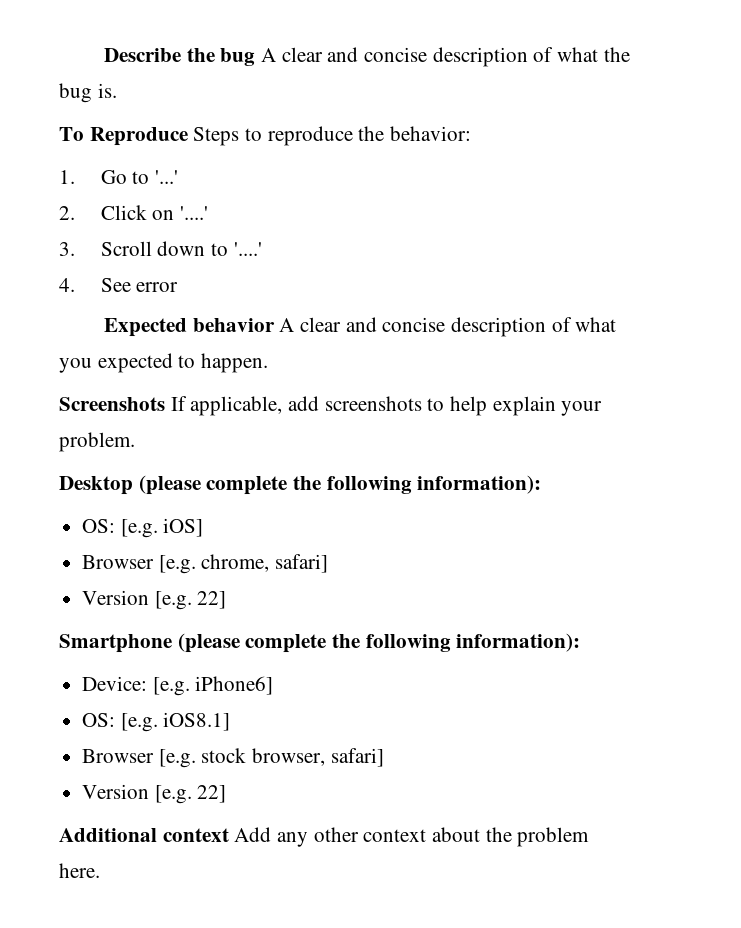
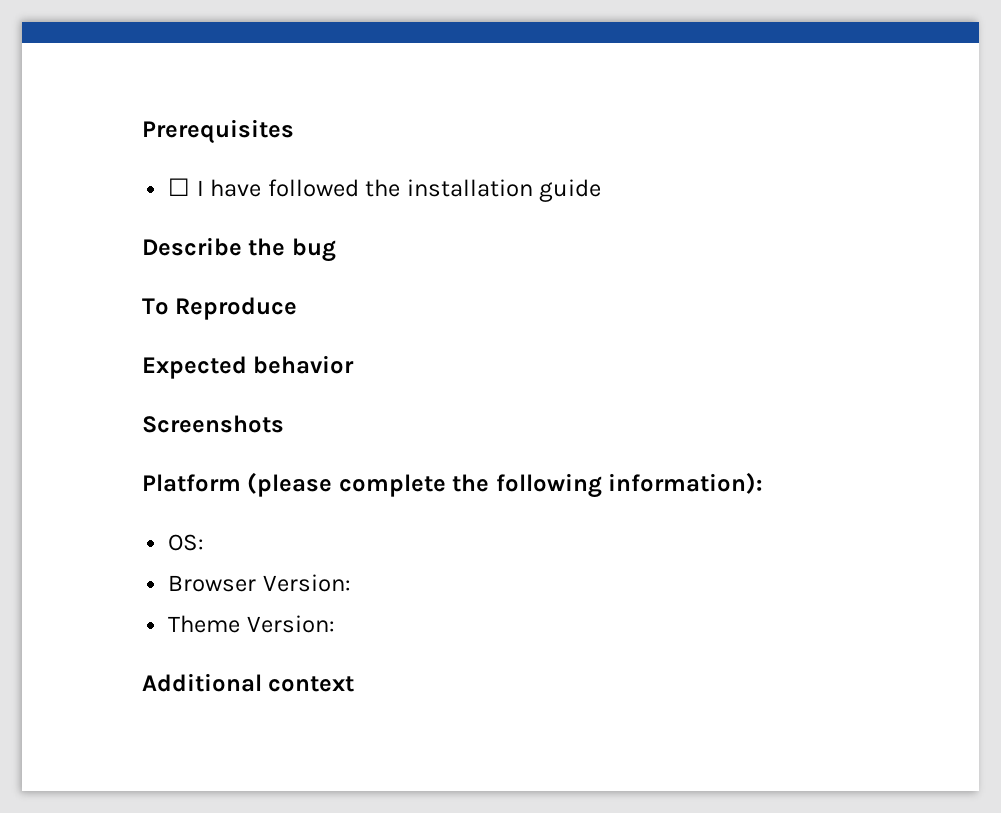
[104,47,630,67] [59,83,117,103] [59,126,472,146] [59,170,178,184] [59,205,208,220] [59,241,262,256] [59,278,179,292] [104,317,617,337] [59,353,269,373] [59,396,603,416] [59,432,135,452] [59,476,133,495] Describe the bug A clear and concise description of what the bug is. // To Reproduce Steps to reproduce the behavior: // 1. Go to '...' // 2. Click on '....' // 3. Scroll down to '....' // 4. See error // Expected behavior A clear and concise description of what you expected to happen. // Screenshots If applicable, add screenshots to help explain your problem. // Desktop -> [142,119,294,144] [168,178,602,202] [142,237,336,262] [142,297,298,320] [142,355,355,379] [142,415,284,433] [142,474,241,492] Prerequisites // ☐ I have followed the installation guide // Describe the bug // To Reproduce // Expected behavior // Screenshots // Platform
[120,518,204,538] [82,554,329,574] [82,590,227,610] [59,633,581,653] [82,676,274,696] [82,712,231,732] [82,748,384,768] [82,784,227,804] [59,827,590,847] [59,863,100,878] [e.g. iOS] // Browser [e.g. chrome, safari] // Version [e.g. 22] // Smartphone (please complete the following information): // Device: [e.g. iPhone6] // OS: [e.g. iOS8.1] // Browser [e.g. stock browser, safari] // Version [e.g. 22] // Additional context Add any other context about the problem here. -> [168,574,351,592] [168,615,335,633] [142,673,355,692] // Browser Version: // Theme Version: // Additional context

